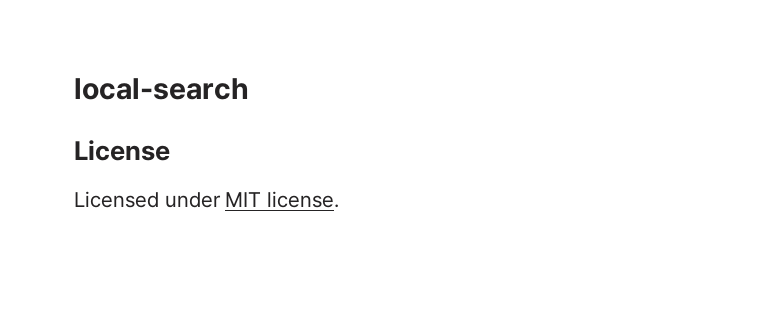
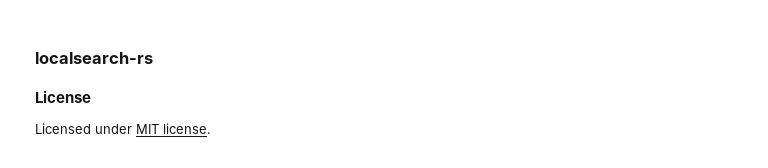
[74,78,249,100] local-search -> [35,52,153,64] localsearch-rs

